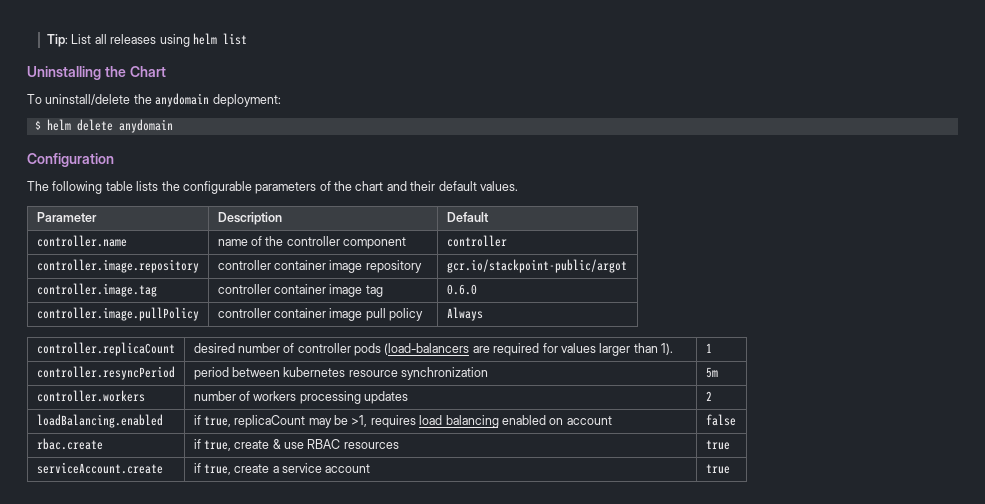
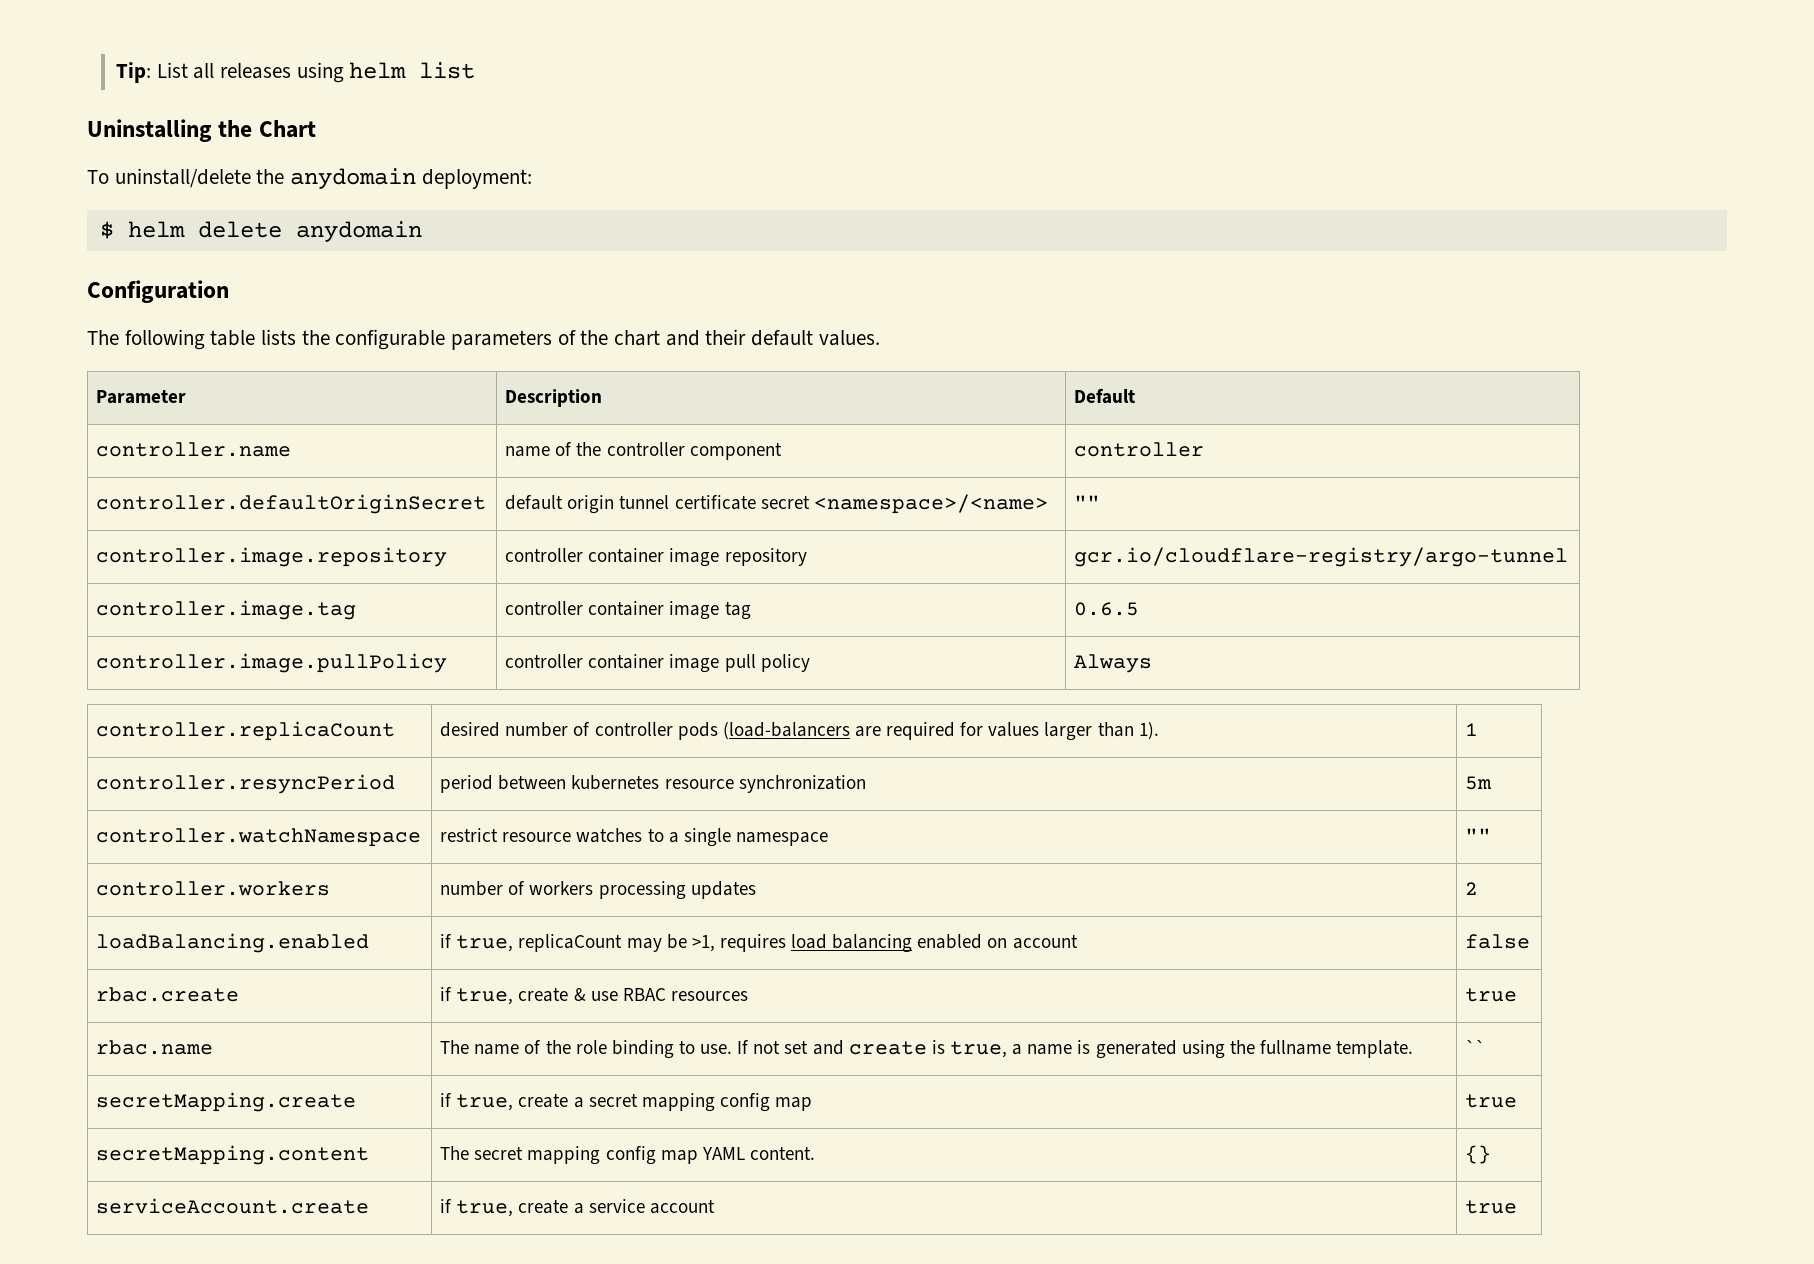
(507, 241) none -> [96,494,487,514] [505,494,1048,514] [1074,495,1101,509] // controller.defaultOriginSecret | default origin tunnel certificate secret <namespace>/<name> | ""
[446,259,627,273] gcr.io/stackpoint-public/argot -> [1074,547,1569,567] gcr.io/cloudflare-registry/argo-tunnel
[446,284,477,295] 0.6.0 -> [1074,602,1140,616] 0.6.5
(718, 372) none -> [96,828,422,847] [440,828,828,847] [1465,828,1492,842] // controller.watchNamespace | restrict resource watches to a single namespace | ""
(730, 445) none -> [96,1040,214,1055] [440,1040,1414,1059] [1465,1040,1486,1054] [96,1092,357,1112] [440,1093,813,1112] [1465,1094,1518,1108] [96,1145,370,1165] [440,1146,815,1165] [1465,1145,1492,1164] // rbac.name | The name of the role binding to use. If not set and create is true, a name is generated using the fullname template. | `` // secretMapping.create | if true, create a secret mapping config map | true // secretMapping.content | The secret mapping config map YAML content. | {}

